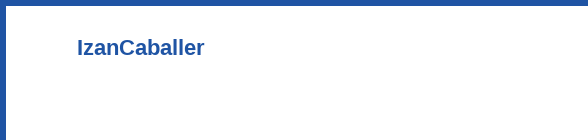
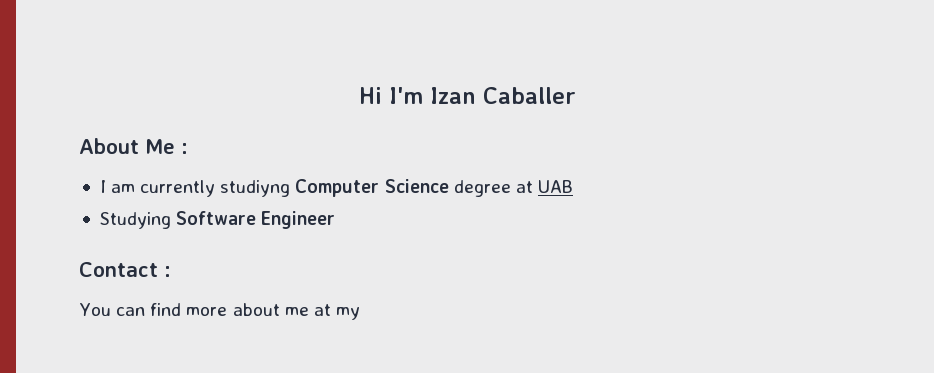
[77,39,205,55] IzanCaballer -> [358,87,576,104] [79,138,188,154] [99,179,573,197] [99,211,336,229] [79,262,171,277] [79,303,360,320] Hi I'm Izan Caballer // About Me : // I am currently studiyng Computer Science degree at UAB // Studying Software Engineer // Contact : // You can find more about me at my

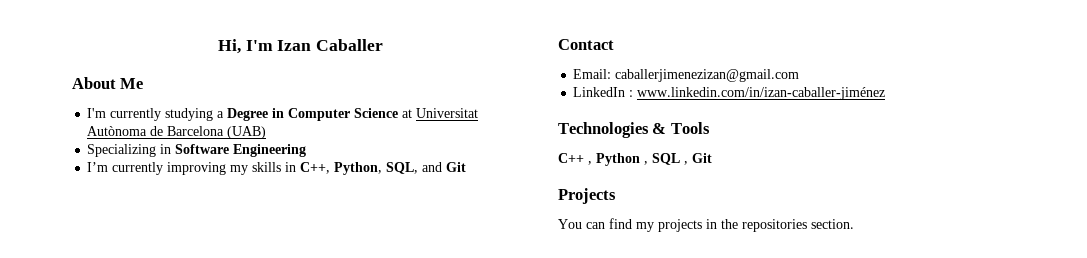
[358,87,382,104] Hi -> [217,39,241,54] Hi,
[181,143,188,154] [99,179,573,197] [99,211,336,229] [79,262,171,277] [79,303,360,320] : // I am currently studiyng Computer Science degree at UAB // Studying Software Engineer // Contact : // You can find more about me at my -> [87,108,479,121] [87,126,267,139] [87,144,307,157] [87,162,467,175] [558,39,614,50] [573,69,800,82] [573,87,886,100] [558,122,710,138] [558,153,712,166] [558,188,616,204] [558,218,854,232] // I'm currently studying a Degree in Computer Science at Universitat Autònoma de Barcelona (UAB) // Specializing in Software Engineering // I’m currently improving my skills in C++, Python, SQL, and Git // Contact // Email: caballerjimenezizan@gmail.com // LinkedIn : www.linkedin.com/in/izan-caballer-jiménez // Technologies & Tools // C++ , Python , SQL , Git // Projects // You can find my projects in the repositories section.

